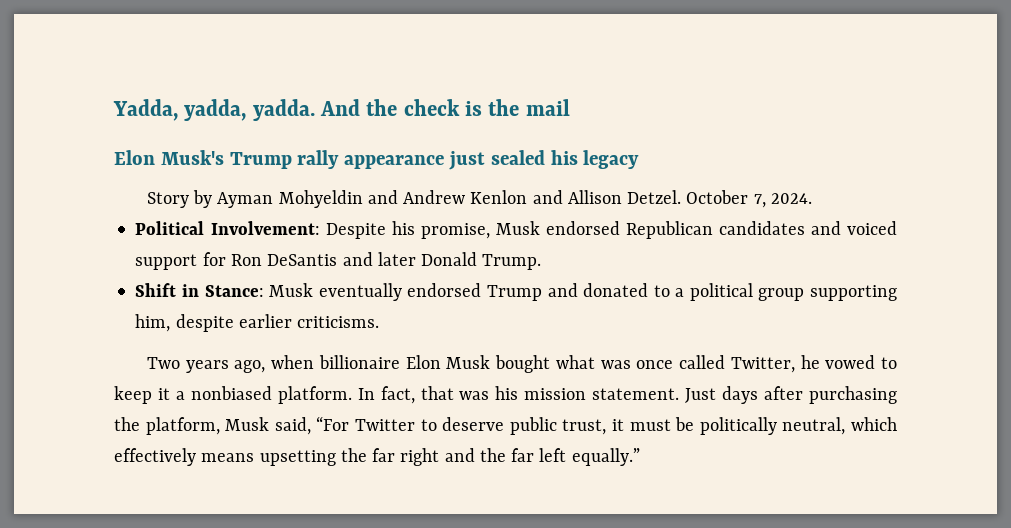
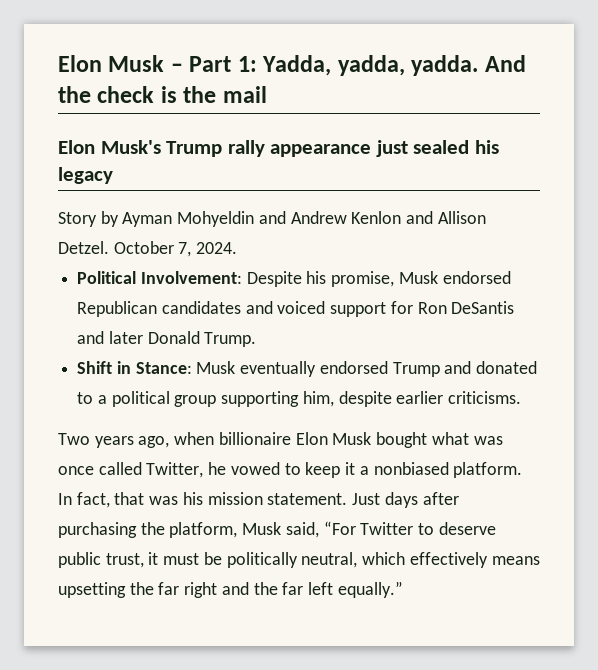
(113, 110) none -> [58,55,257,72] Elon Musk – Part 1:

